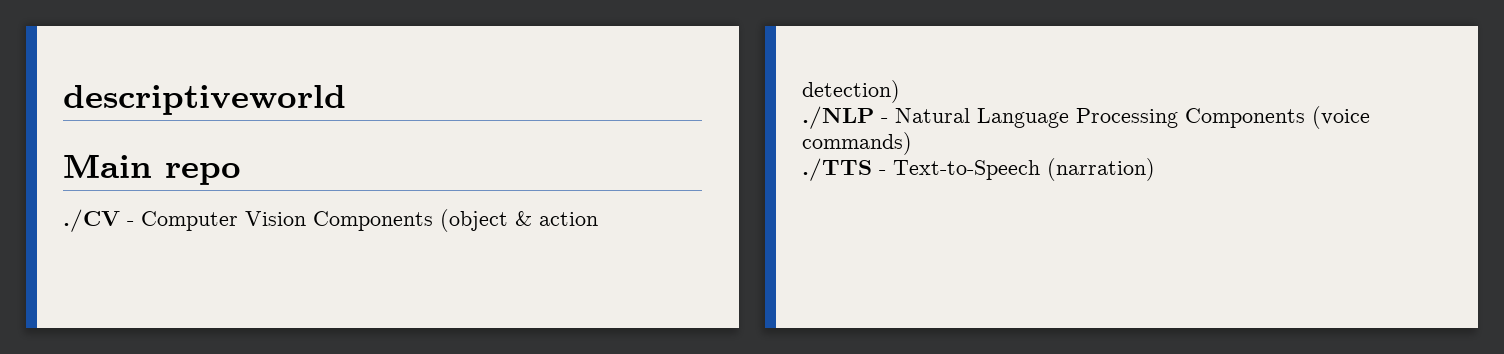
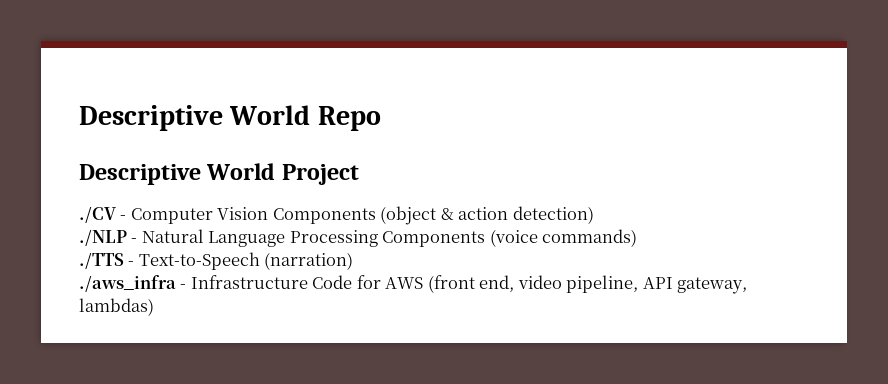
[63,85,346,115] [63,154,241,185] descriptiveworld // Main repo -> [79,105,381,131] [79,163,359,185] Descriptive World Repo // Descriptive World Project
(1155, 169) none -> [79,275,748,294] [79,298,154,316] // ./aws_infra - Infrastructure Code for AWS (front end, video pipeline, API gateway, lambdas)

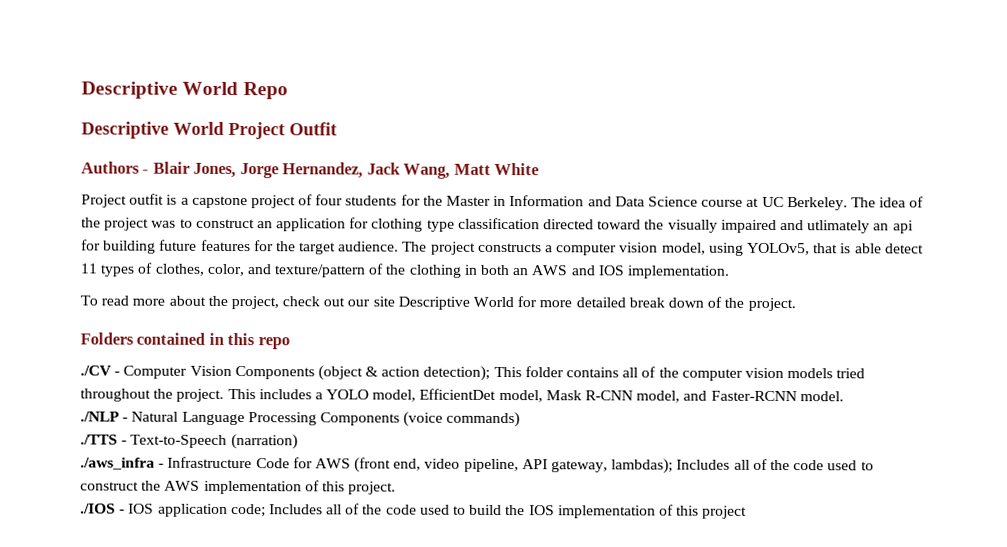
(359, 174) none -> [289,122,337,136] [81,161,540,179] [81,193,925,211] [81,217,914,234] [81,239,924,256] [80,262,730,279] [80,295,796,312] [80,332,290,350] Outfit // Authors - Blair Jones, Jorge Hernandez, Jack Wang, Matt White // Project outfit is a capstone project of four students for the Master in Information and Data Science course at UC Berkeley. The idea of the project was to construct an application for clothing type classification directed toward the visually impaired and utlimately an api for building future features for the target audience. The project constructs a computer vision model, using YOLOv5, that is able detect 11 types of clothes, color, and texture/pattern of the clothing in both an AWS and IOS implementation. // To read more about the project, check out our site Descriptive World for more detailed break down of the project. // Folders contained in this repo
[512,206,594,224] detection) -> [423,365,866,381] [80,388,844,403] detection); This folder contains all of the computer vision models tried throughout the project. This includes a YOLO model, EfficientDet model, Mask R-CNN model, and Faster-RCNN model.
[79,298,154,316] lambdas) -> [611,458,874,474] [80,480,397,495] [80,503,748,519] lambdas); Includes all of the code used to construct the AWS implementation of this project. // ./IOS - IOS application code; Includes all of the code used to build the IOS implementation of this project

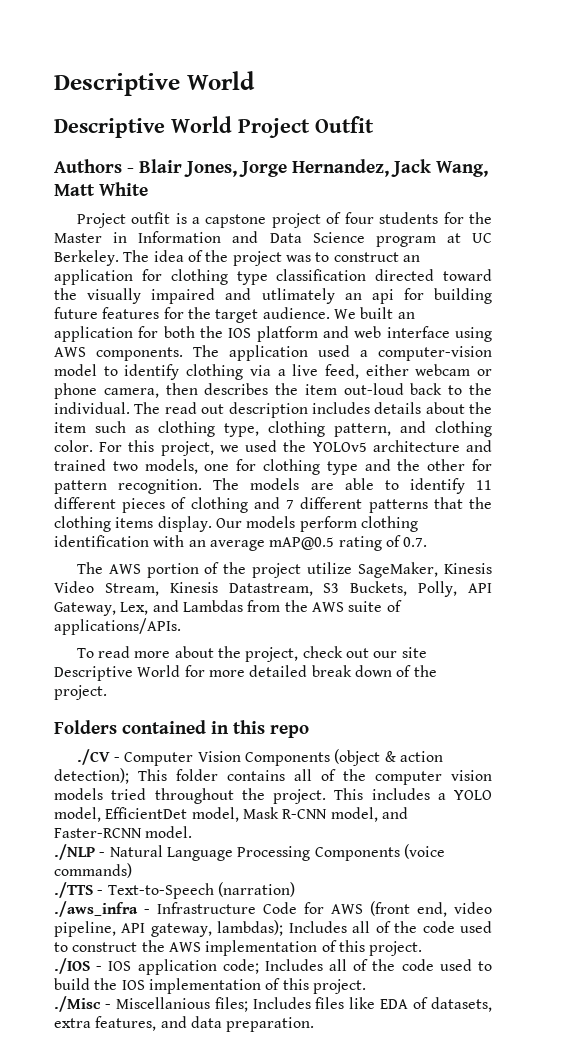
[81,81,288,100] Descriptive World Repo -> [54,71,255,96] Descriptive World
[701,199,744,207] course -> [375,236,436,247] program
[402,241,924,256] [80,262,730,279] The project constructs a computer vision model, using YOLOv5, that is able detect 11 types of clothes, color, and texture/pattern of the clothing in both an AWS and IOS implementation. -> [333,307,415,319] [54,326,492,342] [54,345,492,361] [54,364,492,380] [54,383,492,399] [54,402,492,418] [54,421,492,437] [54,440,493,456] [54,459,493,475] [54,478,492,494] [54,497,493,513] [54,516,418,532] [54,535,428,551] [76,562,493,578] [54,581,492,597] [54,600,402,616] [54,618,181,635] We built an application for both the IOS platform and web interface using AWS components. The application used a computer-vision model to identify clothing via a live feed, either webcam or phone camera, then describes the item out-loud back to the individual. The read out description includes details about the item such as clothing type, clothing pattern, and clothing color. For this project, we used the YOLOv5 architecture and trained two models, one for clothing type and the other for pattern recognition. The models are able to identify 11 different pieces of clothing and 7 different patterns that the clothing items display. Our models perform clothing identification with an average mAP@0.5 rating of 0.7. // The AWS portion of the project utilize SageMaker, Kinesis Video Stream, Kinesis Datastream, S3 Buckets, Polly, API Gateway, Lex, and Lambdas from the AWS suite of applications/APIs.
[702,505,748,519] project -> [312,979,366,994] [54,996,493,1012] [54,1016,315,1032] project. // ./Misc - Miscellanious files; Includes files like EDA of datasets, extra features, and data preparation.

